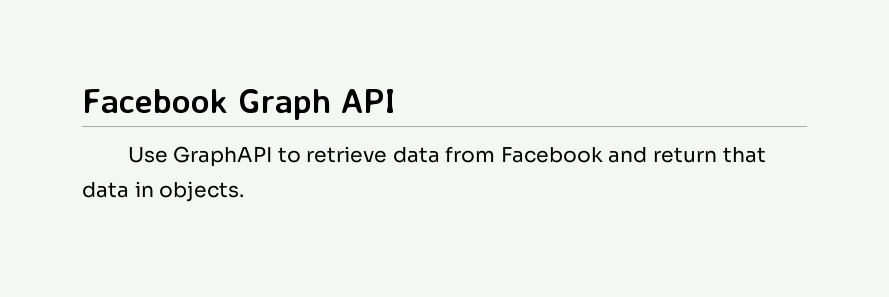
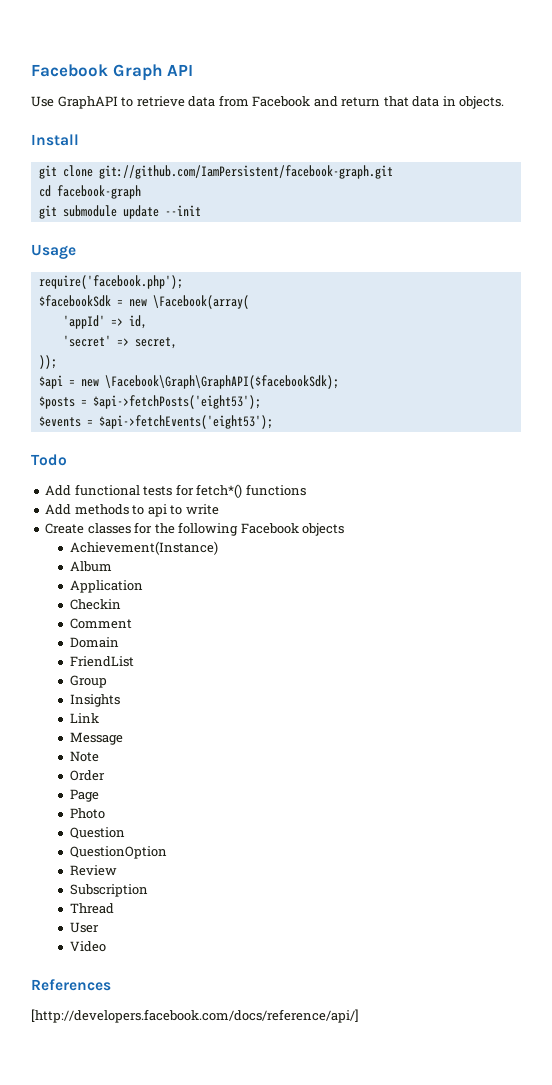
(245, 191) none -> [31,134,79,146] [38,165,393,179] [38,185,141,199] [38,205,201,219] [31,244,76,259] [38,275,183,289] [38,295,249,309] [62,315,147,329] [62,335,177,349] [38,355,57,369] [38,375,339,389] [38,395,261,409] [38,415,273,429] [31,454,67,466] [45,484,306,498] [45,504,219,517] [45,522,345,536] [70,541,219,555] [70,561,113,572] [70,580,144,593] [70,599,122,610] [70,618,133,629] [70,637,120,648] [70,656,135,667] [70,675,108,688] [70,694,121,707] [70,713,100,723] [70,732,124,745] [70,751,100,762] [70,770,106,781] [70,789,100,802] [70,808,106,819] [70,827,126,839] [70,846,168,859] [70,865,118,876] [70,884,149,897] [70,903,115,914] [70,922,100,933] [70,941,107,952] [31,979,111,991] [31,1009,359,1023] // Install // git clone git://github.com/IamPersistent/facebook-graph.git // cd facebook-graph // git submodule update --init // Usage // require('facebook.php'); // $facebookSdk = new \Facebook(array( // 'appId' => id, // 'secret' => secret, // )); // $api = new \Facebook\Graph\GraphAPI($facebookSdk); // $posts = $api->fetchPosts('eight53'); // $events = $api->fetchEvents('eight53'); // Todo // Add functional tests for fetch*() functions // Add methods to api to write // Create classes for the following Facebook objects // Achievement(Instance) // Album // Application // Checkin // Comment // Domain // FriendList // Group // Insights // Link // Message // Note // Order // Page // Photo // Question // QuestionOption // Review // Subscription // Thread // User // Video // References // [http://developers.facebook.com/docs/reference/api/]

